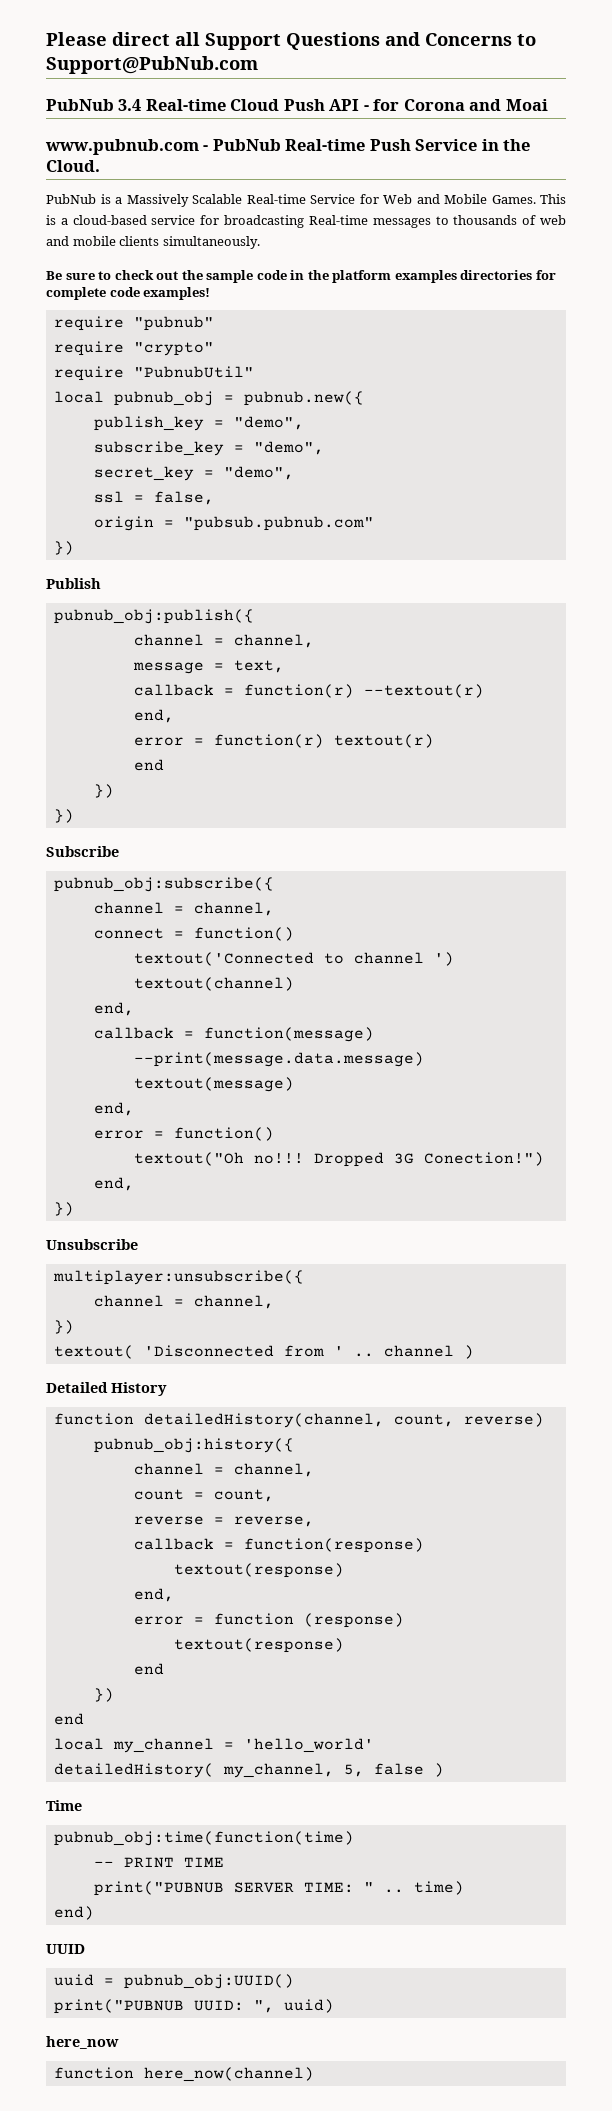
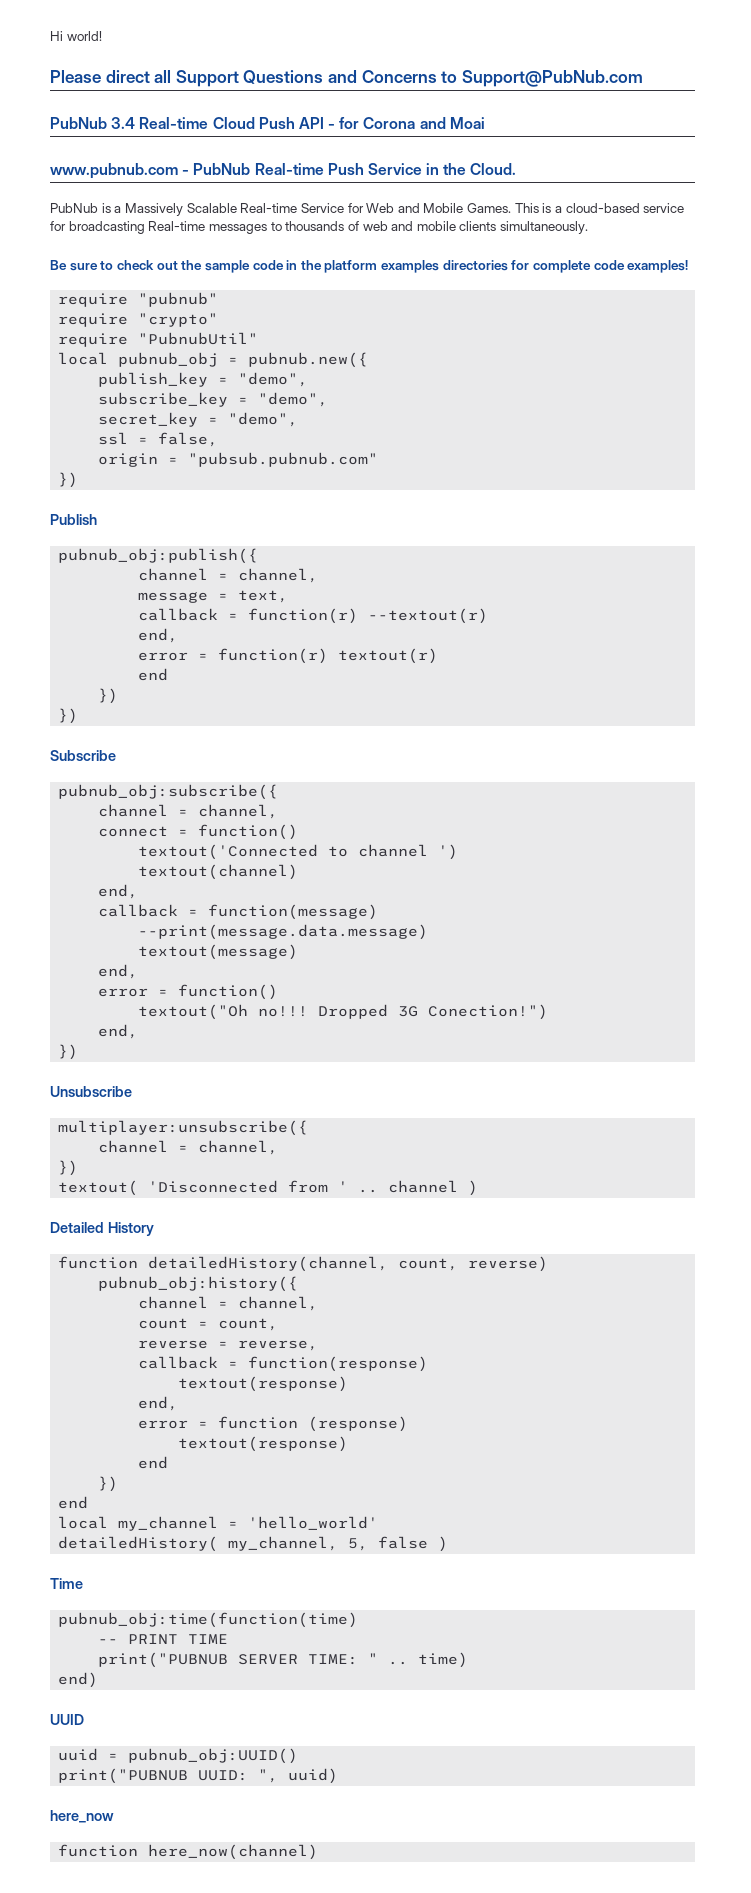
(46, 39) none -> [50,31,102,41] Hi world! //

